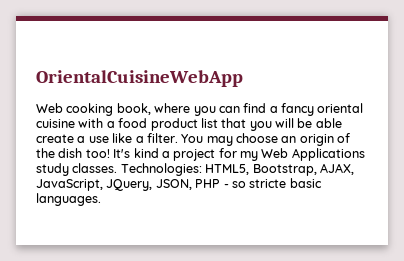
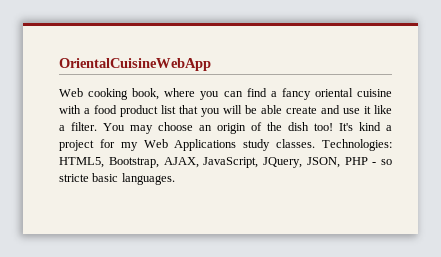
[77,136,109,143] a use -> [321,105,371,114] and use it

